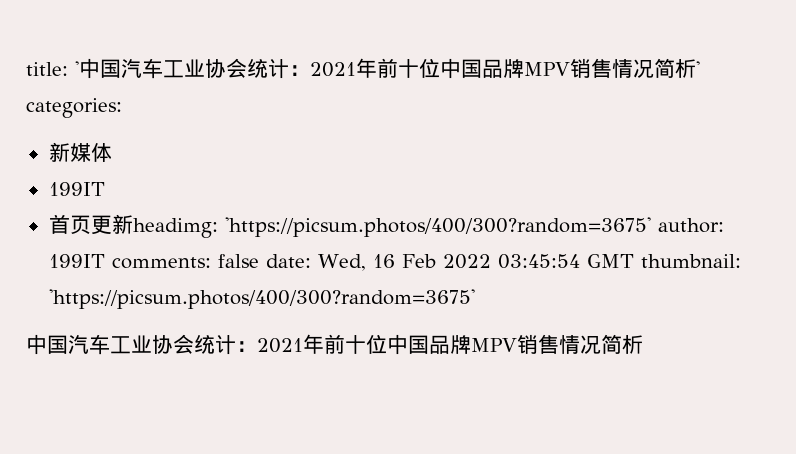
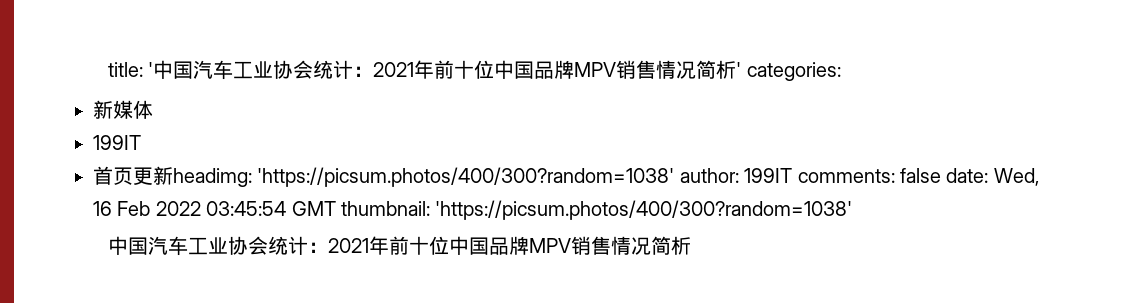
[224,217,651,237] 'https://picsum.photos/400/300?random=3675' -> [257,167,675,187] 'https://picsum.photos/400/300?random=1038'
[48,289,475,309] 'https://picsum.photos/400/300?random=3675' -> [435,200,853,220] 'https://picsum.photos/400/300?random=1038'

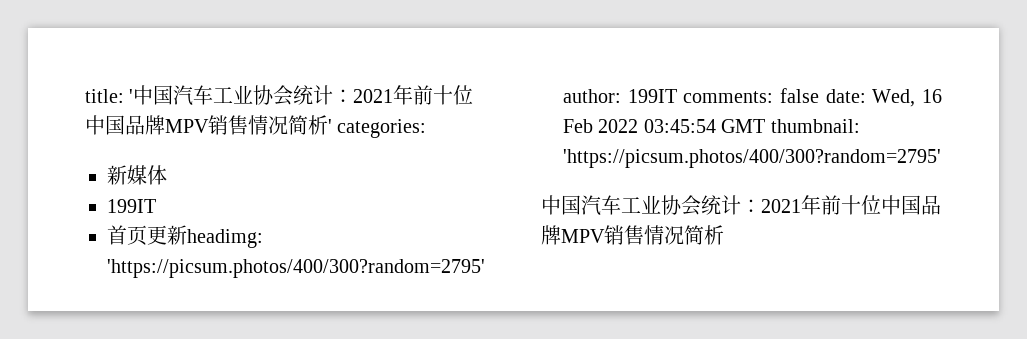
[257,167,675,187] 'https://picsum.photos/400/300?random=1038' -> [107,259,485,278] 'https://picsum.photos/400/300?random=2795'
[435,200,853,220] 'https://picsum.photos/400/300?random=1038' -> [563,149,941,168] 'https://picsum.photos/400/300?random=2795'

